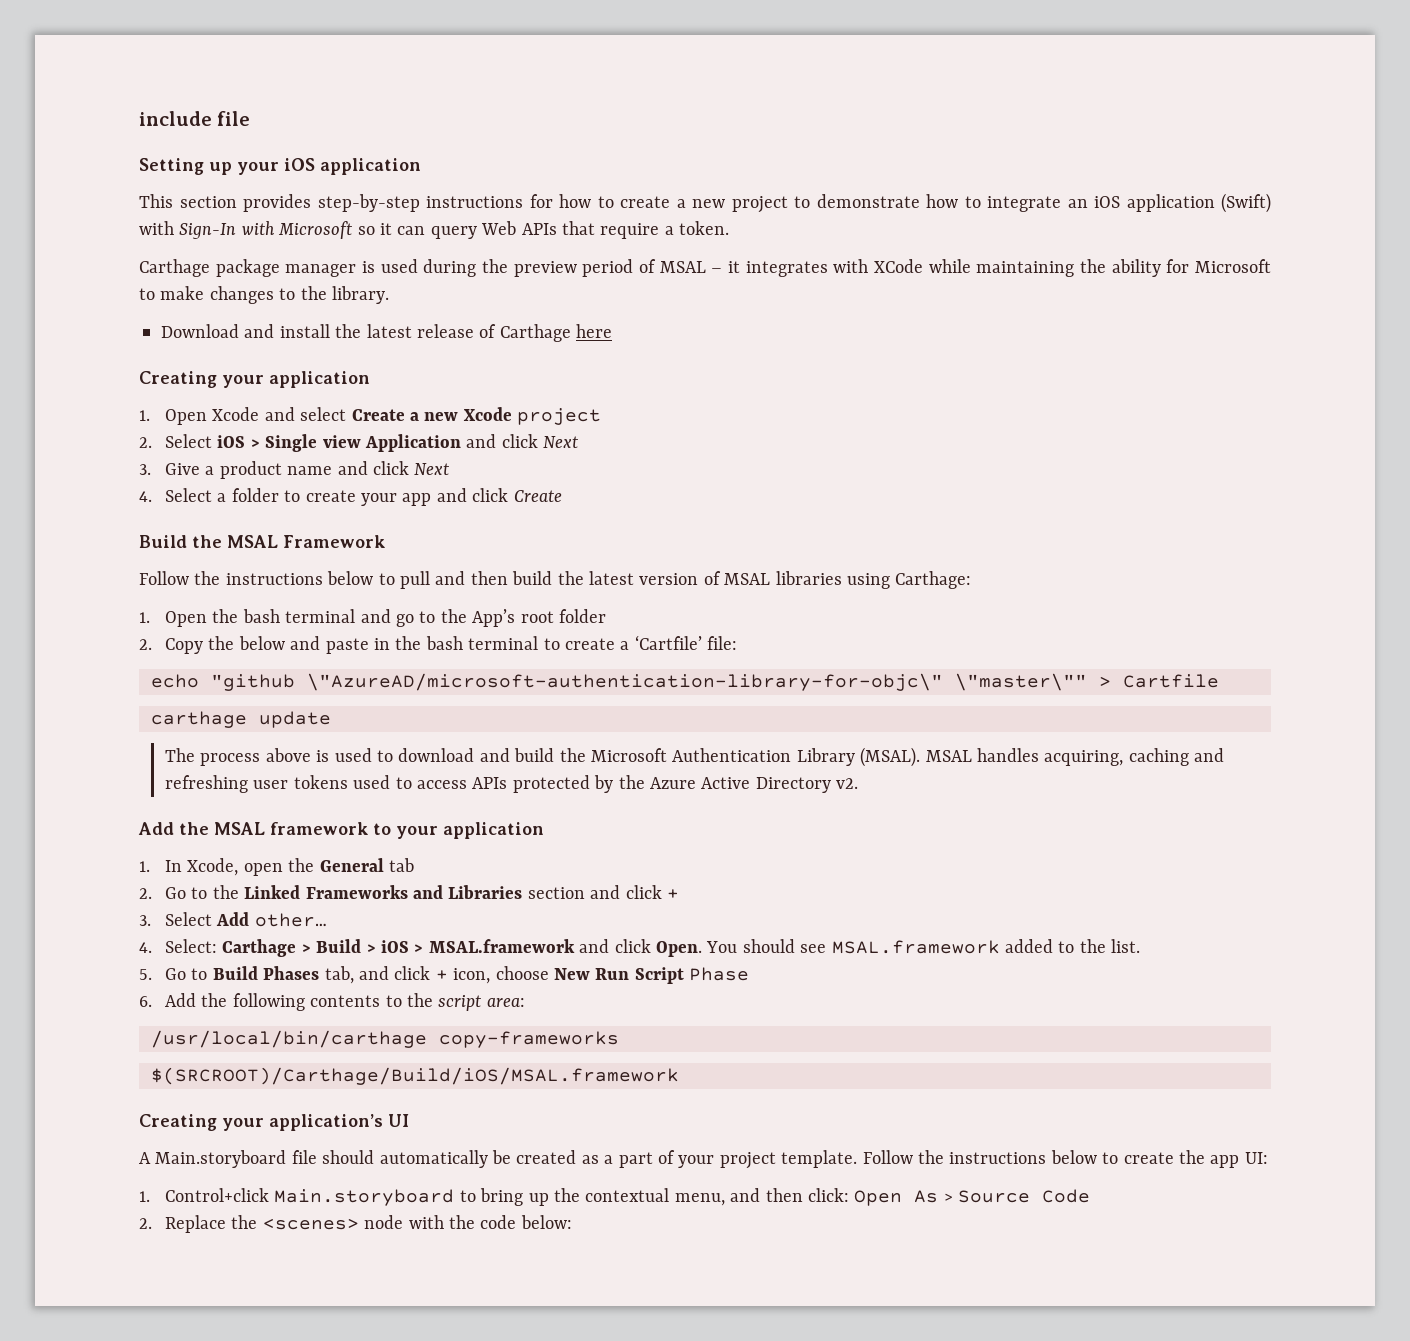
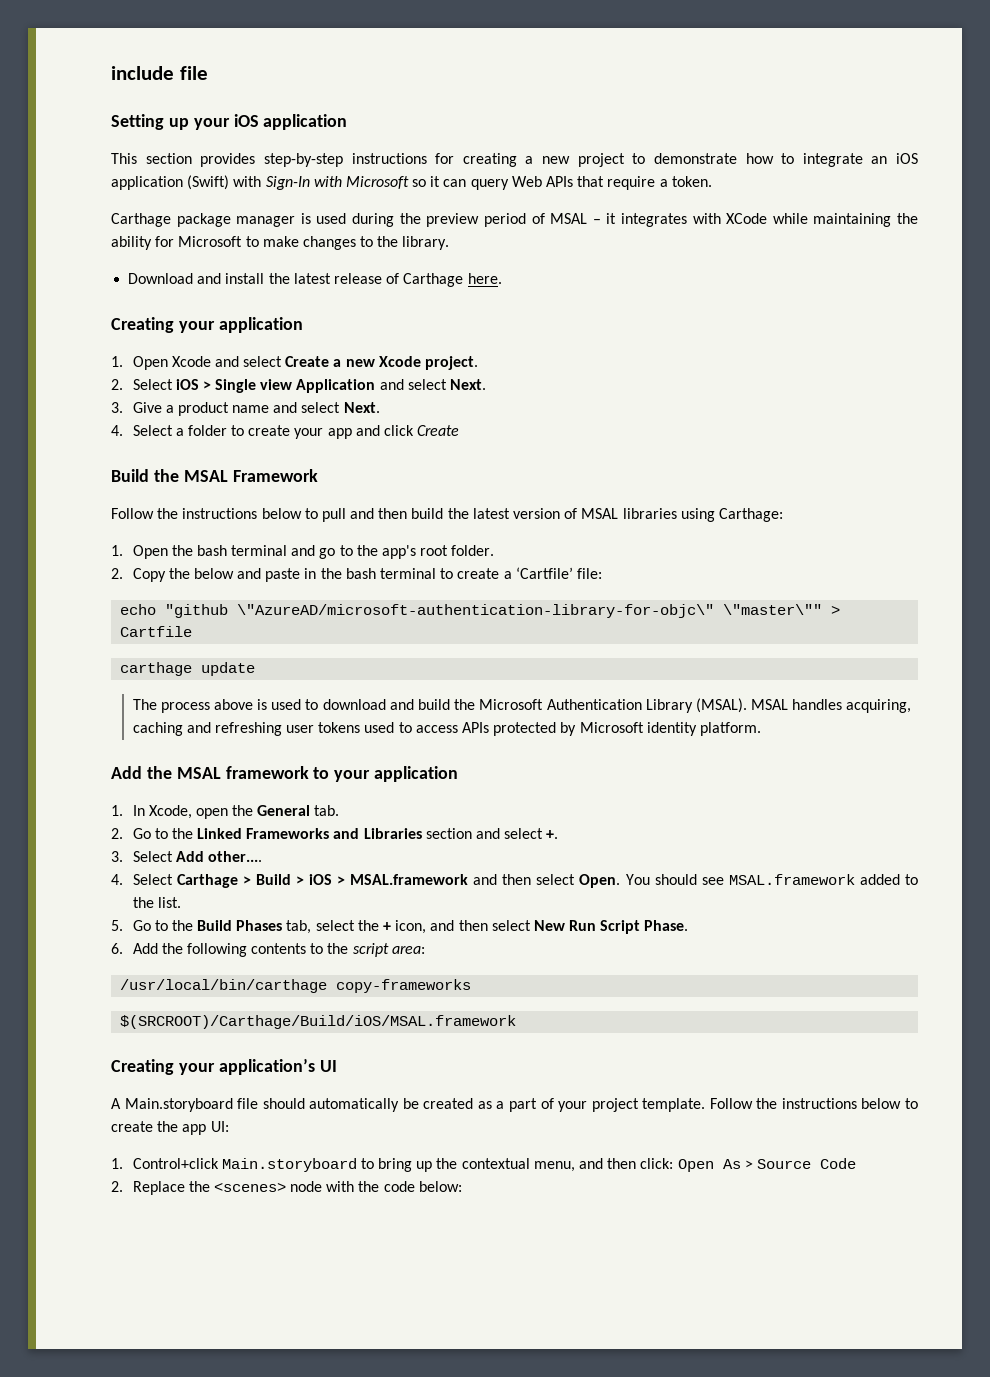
[559,194,670,208] how to create -> [462,153,517,167] creating
[576,324,613,338] here -> [467,273,502,284] here.
[517,408,602,425] project -> [425,356,479,370] project.
[501,434,579,448] click Next -> [407,379,487,390] select Next.
[372,461,450,475] click Next -> [301,402,380,413] select Next.
[472,609,606,627] App’s root folder -> [382,545,495,559] app's root folder.
[618,775,859,793] the Azure Active Directory v2. -> [579,722,761,736] Microsoft identity platform.
[388,858,414,872] tab -> [314,805,340,816] tab.
[625,885,679,899] click + -> [504,828,559,839] select +.
[254,913,327,927] [139,939,217,953] other… // 4. Select: -> [207,851,262,862] [111,874,173,885] other.... // 4. Select
[614,939,651,953] click -> [502,874,576,885] then select
(208, 974) none -> [171,920,193,931] the
[358,966,549,984] and click + icon, choose -> [315,920,531,934] select the + icon, and then select
[689,967,750,981] Phase -> [644,920,689,931] Phase.

